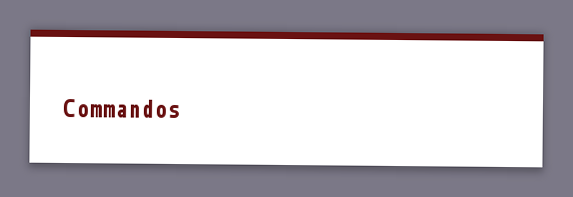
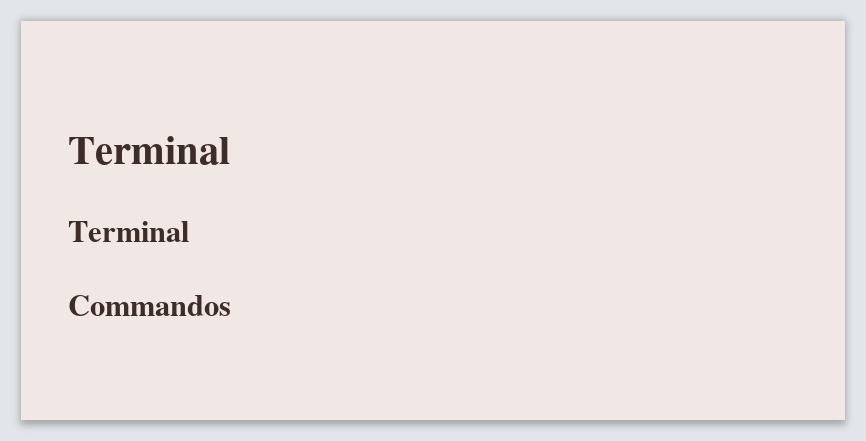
(62, 108) none -> [68,136,230,165] [68,221,189,242] Terminal // Terminal //

